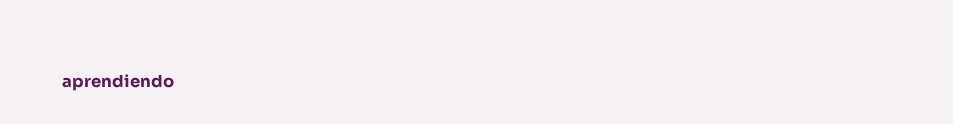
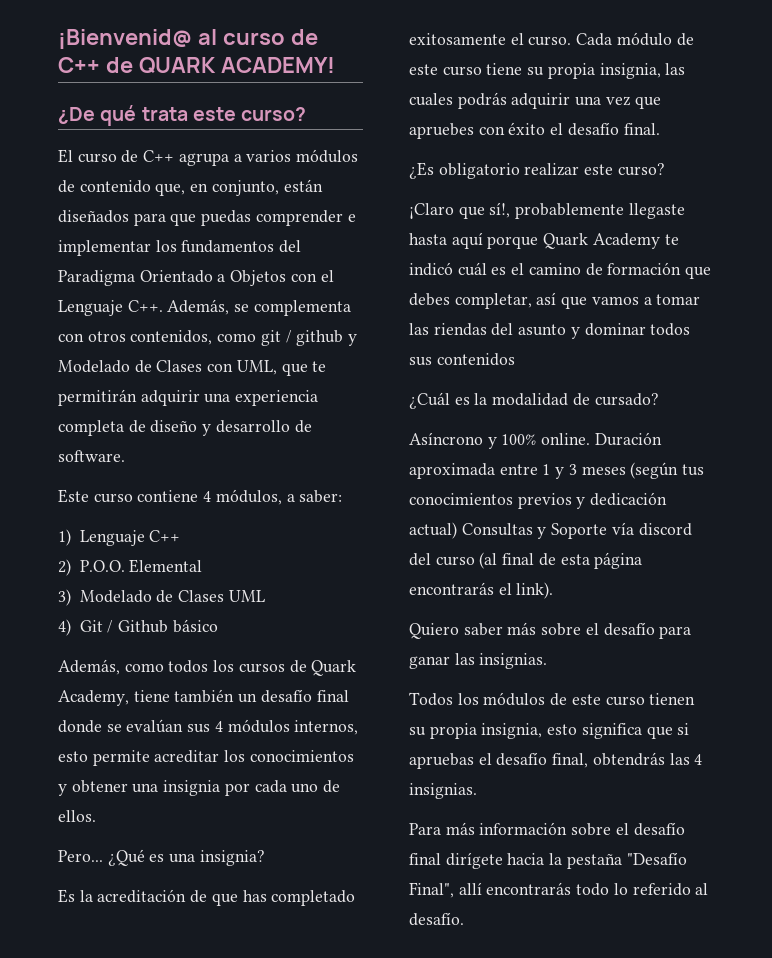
[62,74,174,91] aprendiendo -> [58,29,318,49] [58,57,335,74] [58,105,307,126] [58,149,359,166] [58,179,323,196] [58,210,356,226] [58,240,302,256] [58,270,334,286] [58,299,351,316] [58,330,358,346] [58,360,327,376] [58,389,319,406] [58,420,312,436] [58,450,125,462] [58,489,343,505] [58,529,181,546] [58,559,203,576] [58,589,265,606] [58,619,218,636] [58,659,357,676] [58,689,349,706] [58,719,359,735] [58,750,354,766] [58,780,341,796] [58,810,96,822] [58,849,265,866] [58,889,356,906] [409,32,694,46] [409,63,686,79] [409,92,661,109] [409,122,660,139] [409,162,665,179] [409,202,685,219] [409,232,679,249] [409,262,712,279] [409,292,701,309] [409,323,691,339] [409,353,515,366] [409,392,659,409] [409,432,662,449] [409,462,705,479] [409,492,668,509] [409,522,692,539] [409,552,643,569] [409,582,554,599] [409,622,692,639] [409,653,548,669] [409,692,696,706] [409,723,690,739] [409,752,703,769] [409,783,477,799] [409,822,685,836] [409,852,687,869] [409,882,709,898] [409,912,464,926] ¡Bienvenid@ al curso de C++ de QUARK ACADEMY! // ¿De qué trata este curso? // El curso de C++ agrupa a varios módulos de contenido que, en conjunto, están diseñados para que puedas comprender e implementar los fundamentos del Paradigma Orientado a Objetos con el Lenguaje C++. Además, se complementa con otros contenidos, como git / github y Modelado de Clases con UML, que te permitirán adquirir una experiencia completa de diseño y desarrollo de software. // Este curso contiene 4 módulos, a saber: // 1) Lenguaje C++ // 2) P.O.O. Elemental // 3) Modelado de Clases UML // 4) Git / Github básico // Además, como todos los cursos de Quark Academy, tiene también un desafío final donde se evalúan sus 4 módulos internos, esto permite acreditar los conocimientos y obtener una insignia por cada uno de ellos. // Pero... ¿Qué es una insignia? // Es la acreditación de que has completado exitosamente el curso. Cada módulo de este curso tiene su propia insignia, las cuales podrás adquirir una vez que apruebes con éxito el desafío final. // ¿Es obligatorio realizar este curso? // ¡Claro que sí!, probablemente llegaste hasta aquí porque Quark Academy te indicó cuál es el camino de formación que debes completar, así que vamos a tomar las riendas del asunto y dominar todos sus contenidos // ¿Cuál es la modalidad de cursado? // Asíncrono y 100% online. Duración aproximada entre 1 y 3 meses (según tus conocimientos previos y dedicación actual) Consultas y Soporte vía discord del curso (al final de esta página encontrarás el link). // Quiero saber más sobre el desafío para ganar las insignias. // Todos los módulos de este curso tienen su propia insignia, esto significa que si apruebas el desafío final, obtendrás las 4 insignias. // Para más información sobre el desafío final dirígete hacia la pestaña "Desafío Final", allí encontrarás todo lo referido al desafío.

